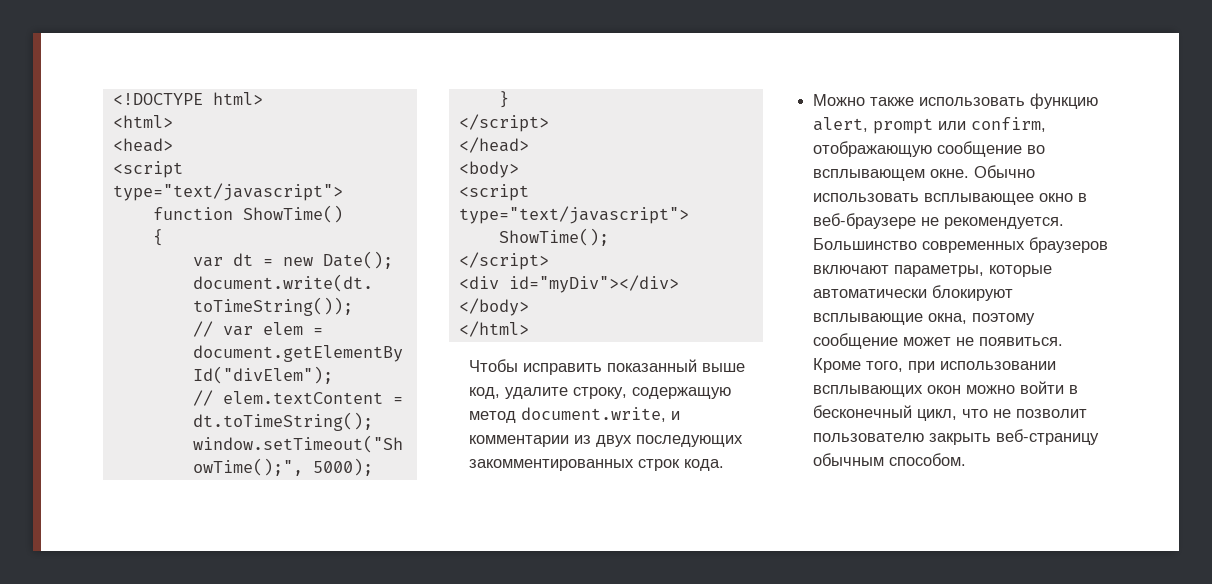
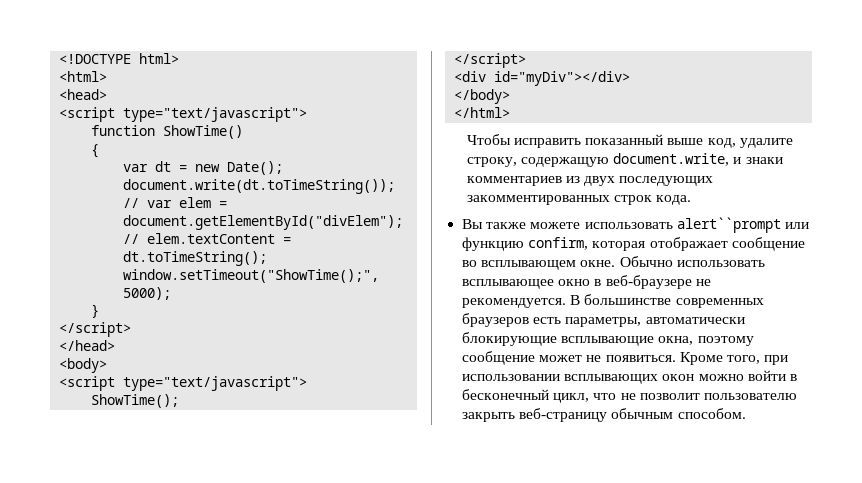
[469,411,517,423] метод -> (610, 162) none
[469,435,570,447] комментарии -> [745,157,783,164] [466,176,562,186] знаки комментариев
[813,93,1099,109] [813,117,1047,134] [813,141,933,157] Можно также использовать функцию alert, prompt или confirm, отображающую -> [462,217,809,233] [462,237,728,251] Вы также можете использовать alert``prompt или функцию confirm, которая отображает
[813,237,1109,253] [813,265,1053,277] [813,285,1014,301] Большинство современных браузеров включают параметры, которые автоматически блокируют -> [570,294,764,308] [462,313,745,327] [462,332,558,346] В большинстве современных браузеров есть параметры, автоматически блокирующие

